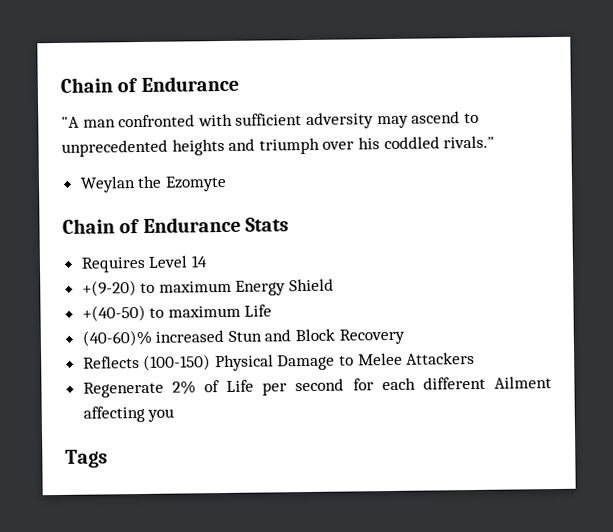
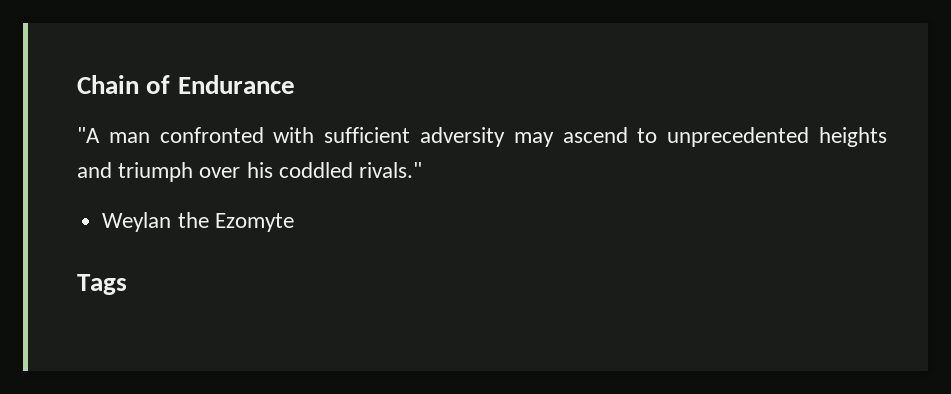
[62,216,290,234] [80,255,208,273] [81,278,335,297] [81,304,273,322] [81,328,405,347] [82,351,476,372] [82,376,552,398] [82,405,175,423] // Chain of Endurance Stats // Requires Level 14 // +(9-20) to maximum Energy Shield // +(40-50) to maximum Life // (40-60)% increased Stun and Block Recovery // Reflects (100-150) Physical Damage to Melee Attackers // Regenerate 2% of Life per second for each different Ailment affecting you -> (294, 222) none

